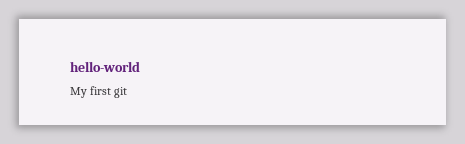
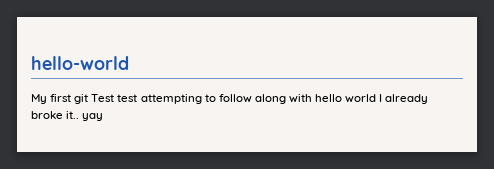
(128, 92) none -> [91,94,429,104] [31,111,104,121] Test test attempting to follow along with hello world I already broke it.. yay

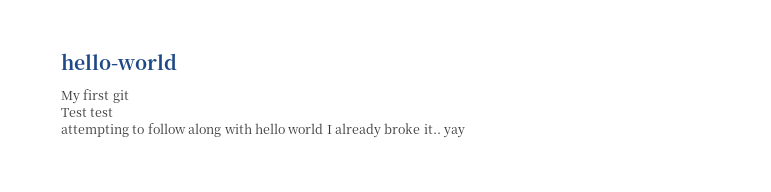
(89, 99) none -> (129, 96) //
(138, 98) none -> (114, 112) //

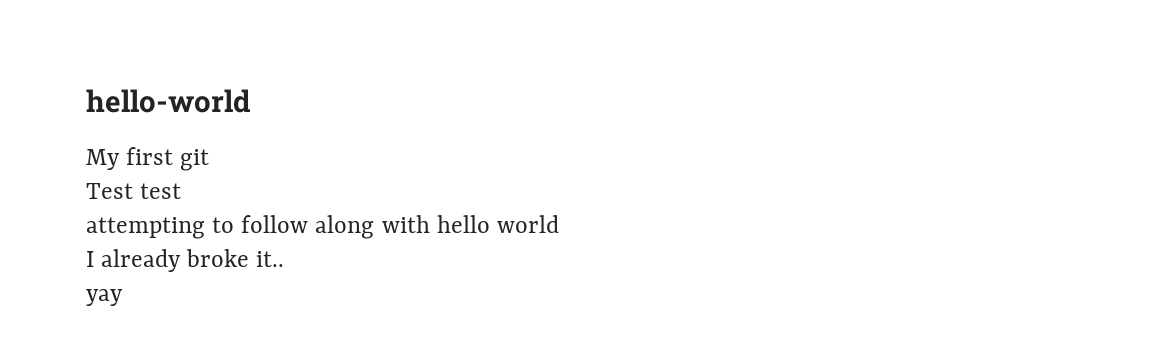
(324, 128) none -> (559, 224) //
(441, 129) none -> (285, 259) //

